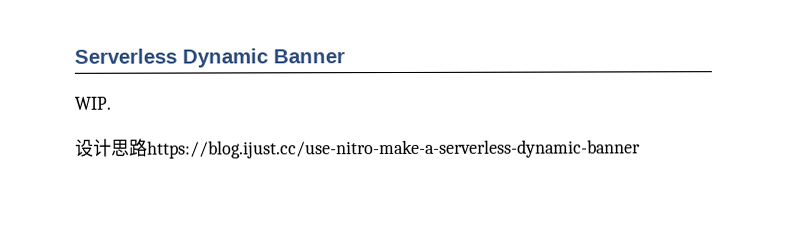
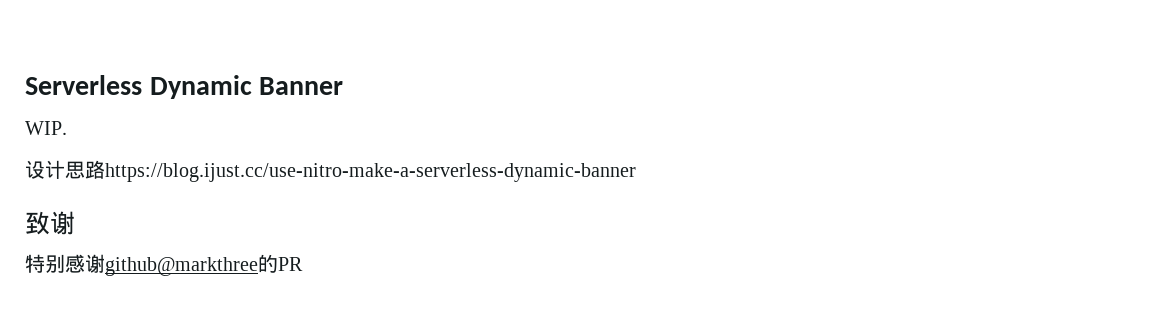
(641, 149) none -> [25,211,75,235] [25,254,303,276] // 致谢 // 特别感谢github@markthree的PR

